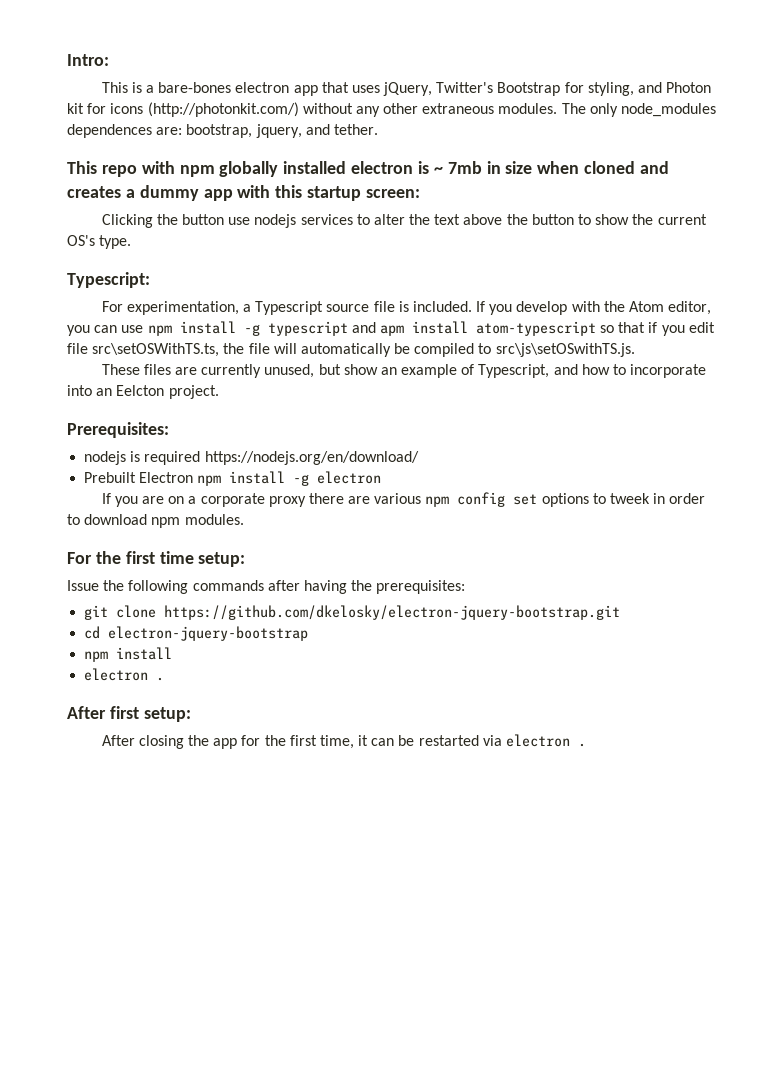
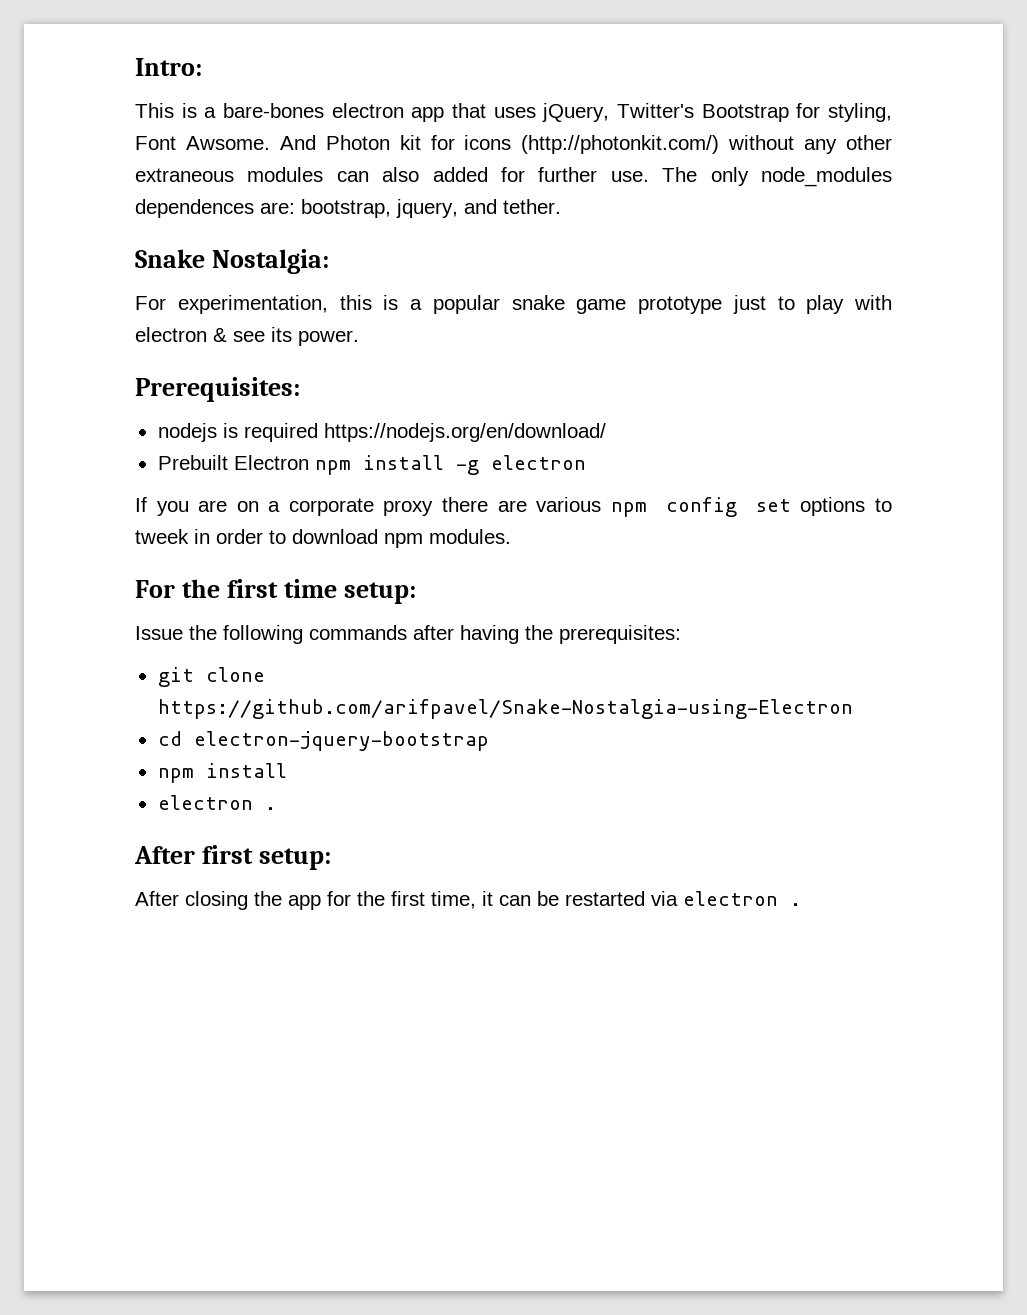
[637,82,662,93] and -> [135,135,316,150] Font Awsome. And
[498,103,558,114] modules. -> [247,167,649,182] modules can also added for further use.
[67,161,670,177] [67,185,421,201] [101,214,707,228] [67,235,132,249] [67,272,150,288] [101,301,712,315] [67,321,715,336] [67,343,635,357] [101,364,707,378] [67,385,219,399] This repo with npm globally installed electron is ~ 7mb in size when cloned and creates a dummy app with this startup screen: // Clicking the button use nodejs services to alter the text above the button to show the current OS's type. // Typescript: // For experimentation, a Typescript source file is included. If you develop with the Atom editor, you can use npm install -g typescript and apm install atom-typescript so that if you edit file src\setOSWithTS.ts, the file will automatically be compiled to src\js\setOSwithTS.js. // These files are currently unused, but show an example of Typescript, and how to incorporate into an Eelcton project. -> [135,249,330,274] [135,295,892,314] [135,327,359,346] Snake Nostalgia: // For experimentation, this is a popular snake game prototype just to play with electron & see its power.
[164,605,621,620] https://github.com/dkelosky/electron-jquery-bootstrap.git -> [157,699,853,719] https://github.com/arifpavel/Snake-Nostalgia-using-Electron

